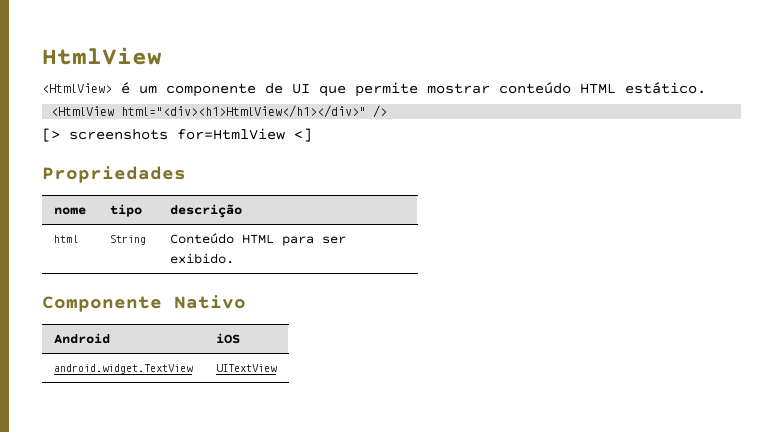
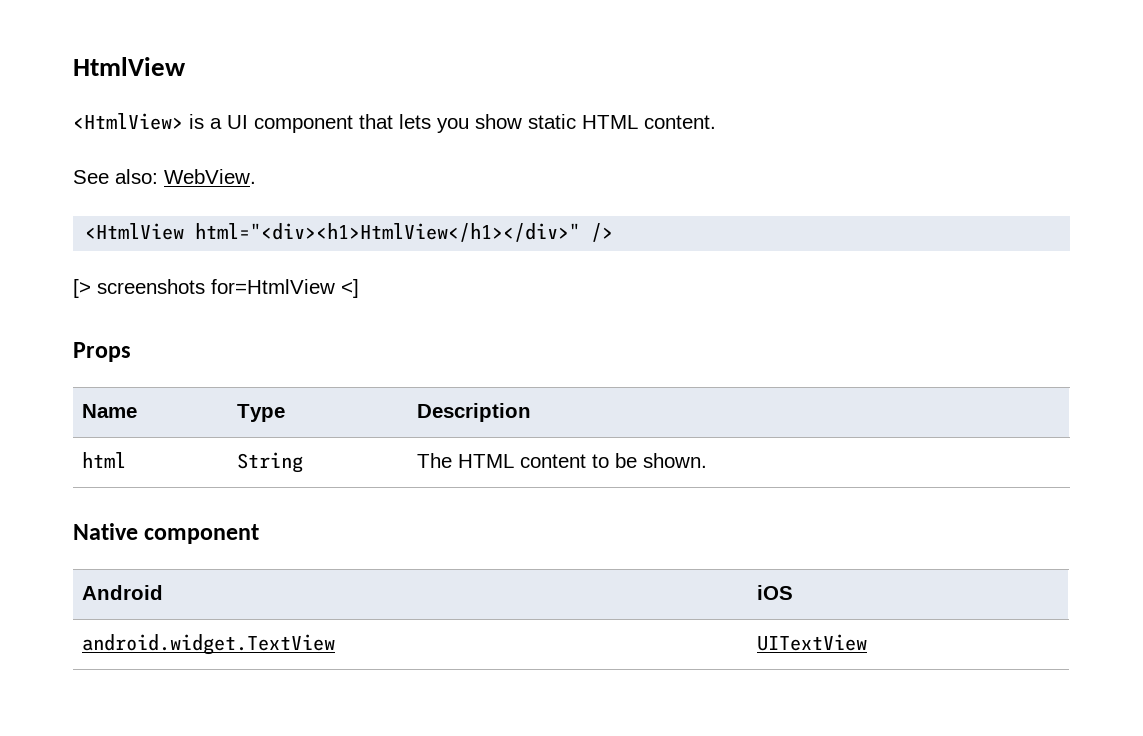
[121,82,706,97] é um componente de UI que permite mostrar conteúdo HTML estático. -> [189,114,716,133] [73,169,256,184] is a UI component that lets you show static HTML content. // See also: WebView.
[42,166,186,183] [53,207,86,215] [109,204,142,217] [169,204,242,218] [53,235,78,243] [109,235,146,245] [169,233,346,246] [169,253,234,264] [42,295,246,312] Propriedades // nome | tipo | descrição // html | String | Conteúdo HTML para ser exibido. // Componente Nativo -> [73,342,131,362] [82,404,138,418] [237,404,286,422] [417,403,532,422] [82,452,127,468] [237,452,304,473] [417,453,708,468] [73,523,260,544] Props // Name | Type | Description // html | String | The HTML content to be shown. // Native component

